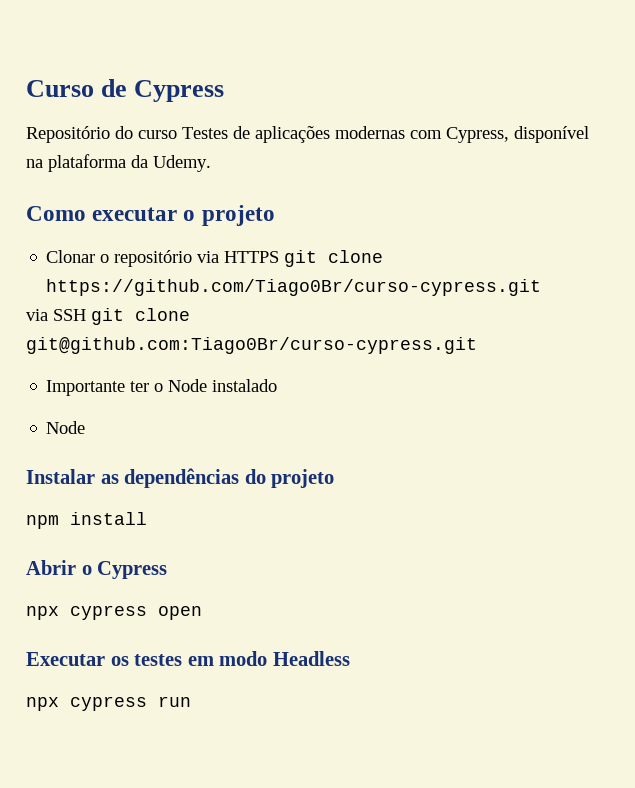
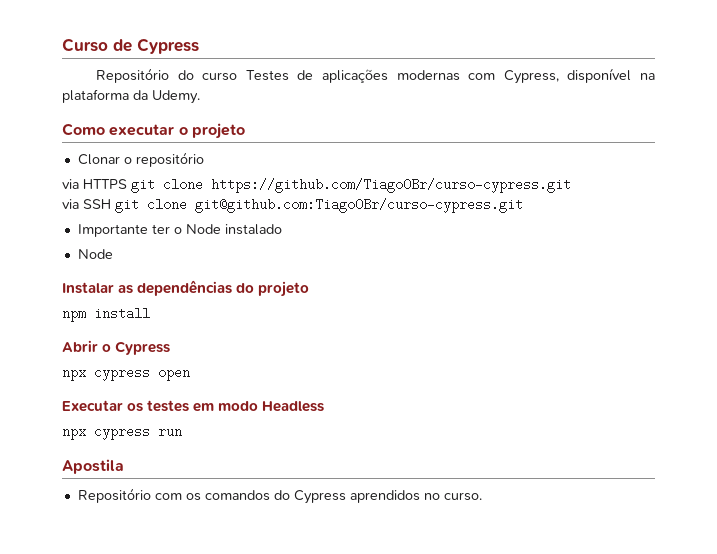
(193, 258) none -> (204, 159) //
(191, 701) none -> [62,459,124,474] [77,488,482,504] // Apostila // Repositório com os comandos do Cypress aprendidos no curso.

